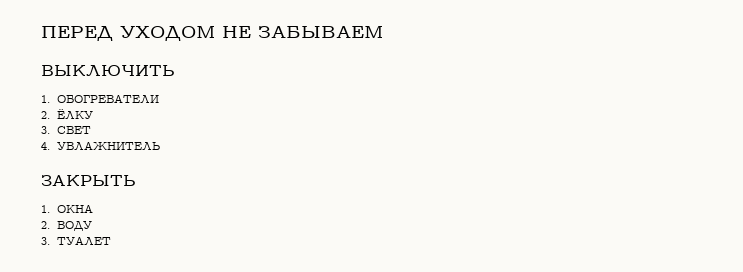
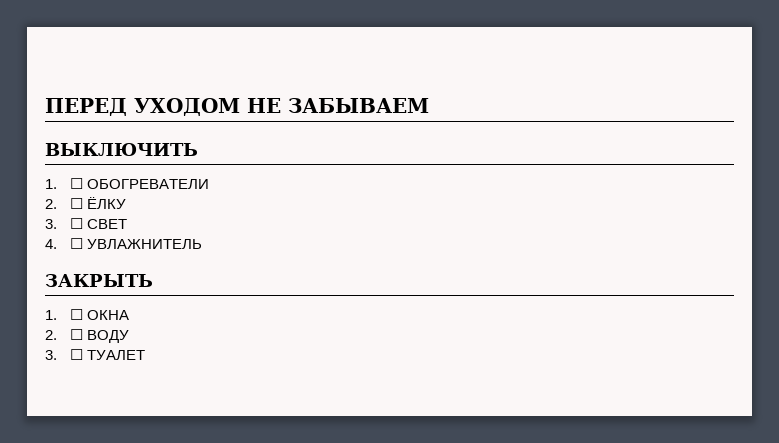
(50, 99) none -> [70,178,84,189] ☐
(50, 115) none -> [70,198,84,209] ☐
(50, 130) none -> [70,218,84,229] ☐
(50, 146) none -> [70,238,84,249] ☐
(50, 209) none -> [70,309,84,320] ☐
(50, 225) none -> [70,329,84,340] ☐
(50, 241) none -> [70,349,84,360] ☐

